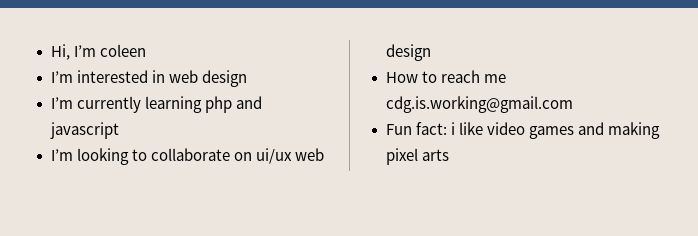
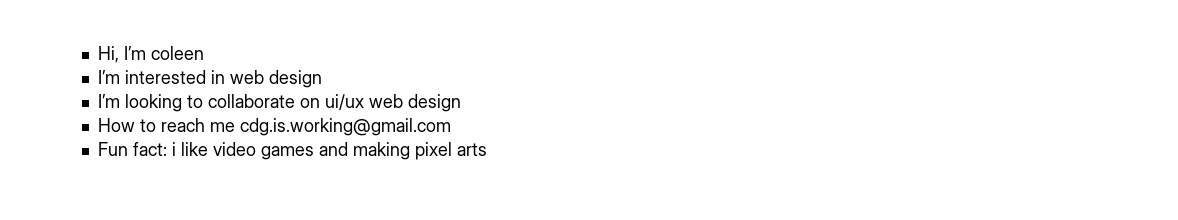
[50,96,262,113] [49,122,119,139] // I’m currently learning php and javascript -> (322, 79) none

